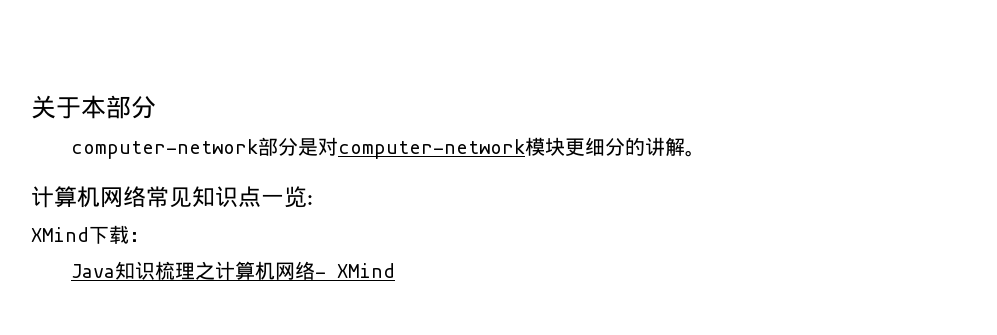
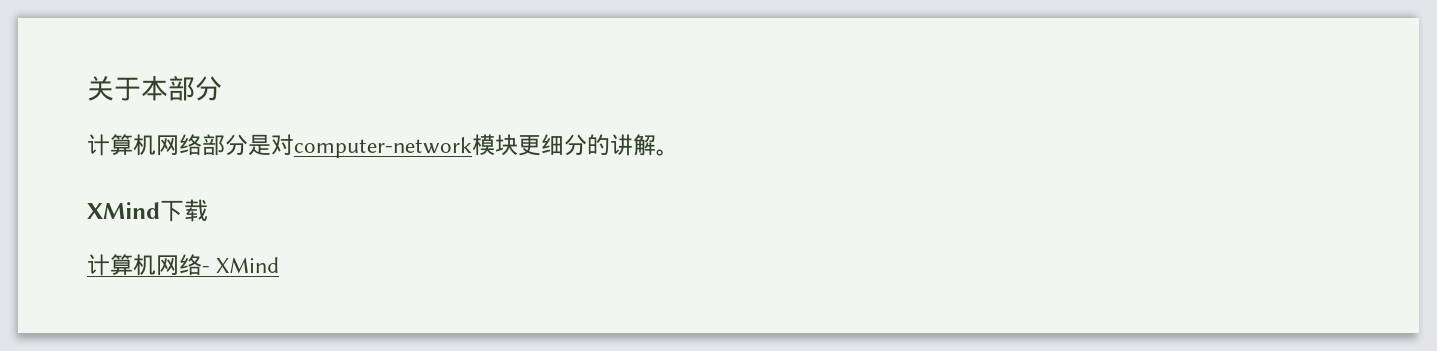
[70,139,258,159] computer-network -> [87,134,202,156] 计算机网络
[31,186,313,208] [31,225,140,244] [70,261,215,280] 计算机网络常见知识点一览: // XMind下载: // Java知识梳理之 -> [87,199,208,222] XMind下载 //

